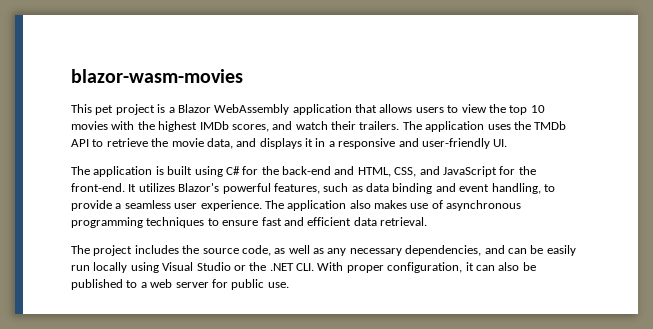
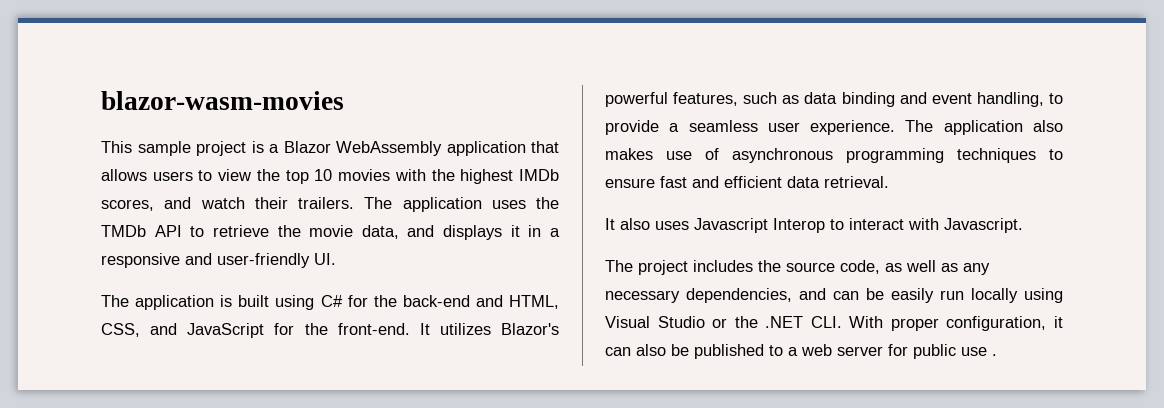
[95,105,114,115] pet -> [137,141,191,156] sample
(427, 221) none -> [605,218,1023,233] // It also uses Javascript Interop to interact with Javascript.
[267,282,289,288] use. -> [961,347,997,356] use .

